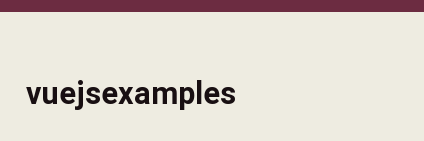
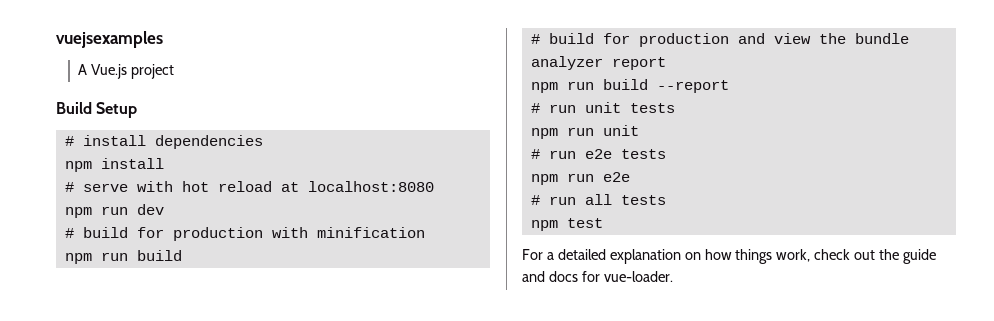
(236, 95) none -> [78,64,175,79] [56,102,138,118] [64,135,263,149] [64,158,164,172] [64,181,434,192] [64,204,164,218] [64,227,425,241] [64,250,182,264] [530,33,909,47] [530,56,666,70] [530,79,729,93] [530,102,675,113] [530,125,639,139] [530,149,666,159] [530,172,630,185] [530,194,666,205] [530,218,603,231] [522,249,937,264] [522,271,673,282] // A Vue.js project // Build Setup // # install dependencies // npm install // # serve with hot reload at localhost:8080 // npm run dev // # build for production with minification // npm run build // # build for production and view the bundle analyzer report // npm run build --report // # run unit tests // npm run unit // # run e2e tests // npm run e2e // # run all tests // npm test // For a detailed explanation on how things work, check out the guide and docs for vue-loader.

